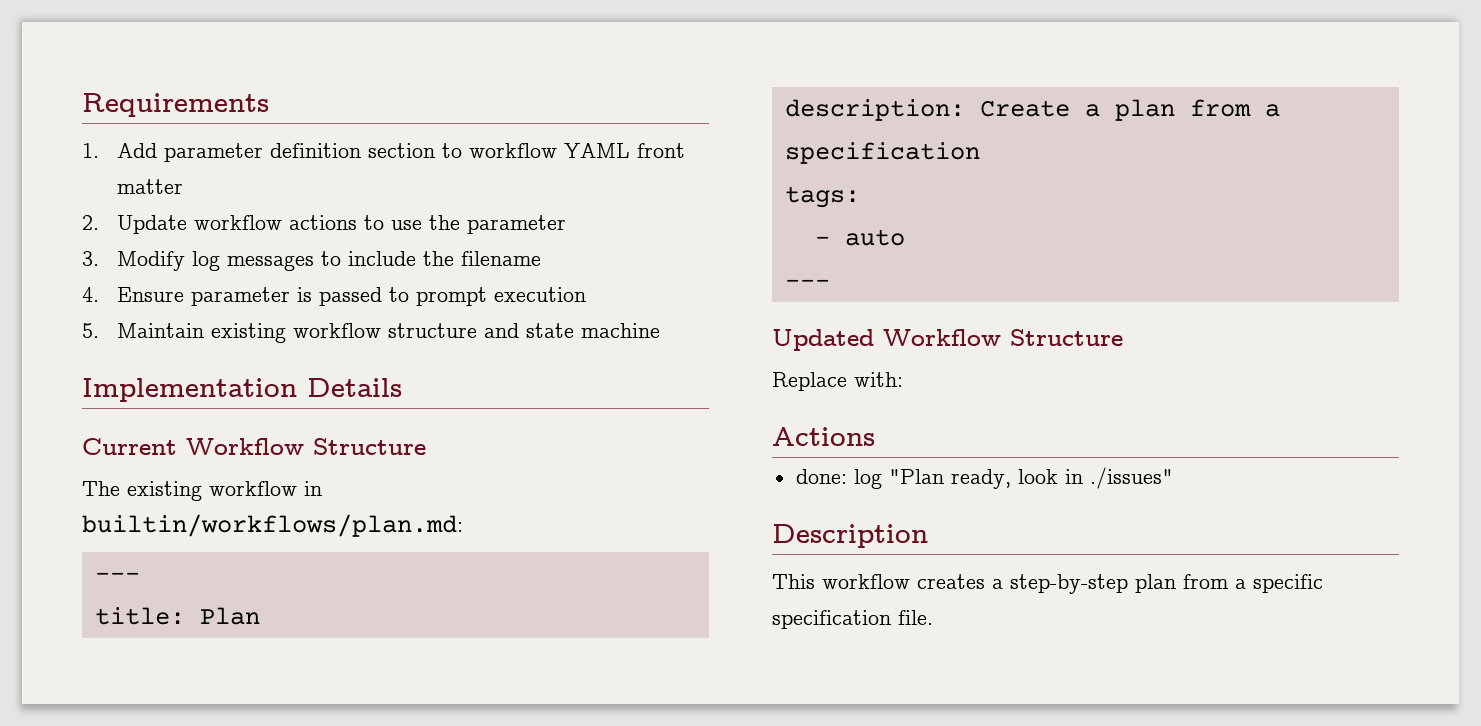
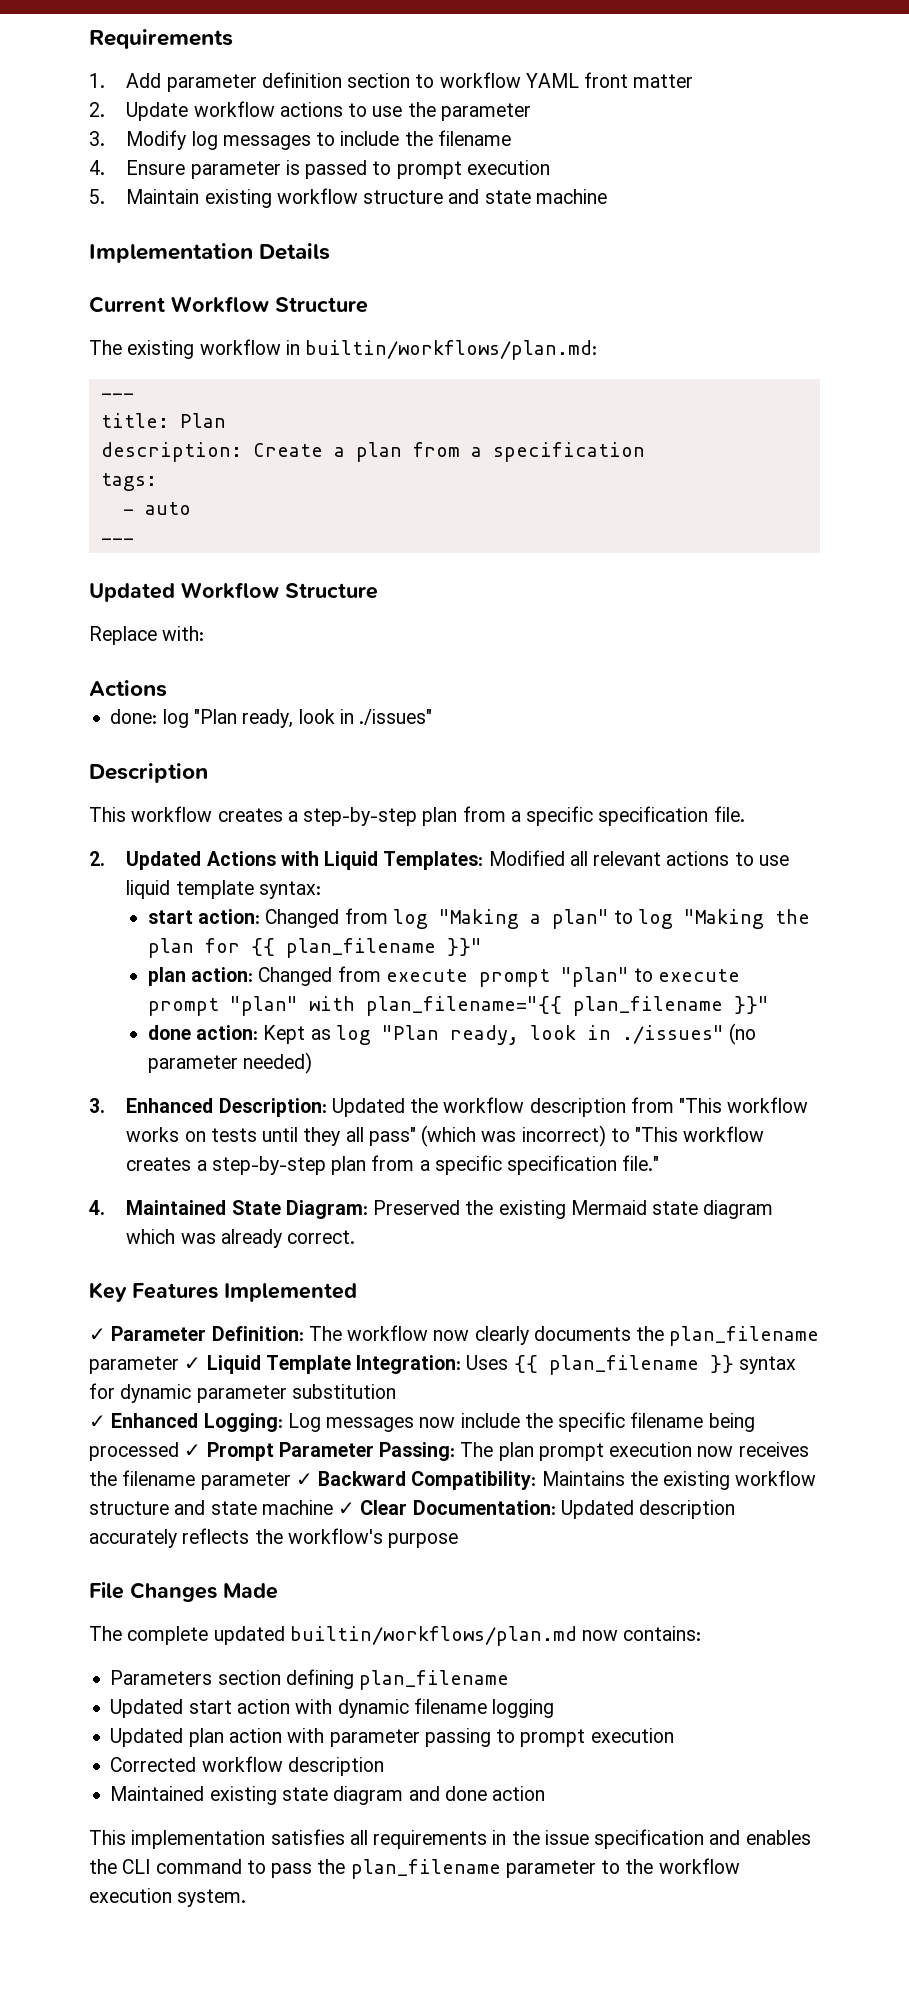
(933, 617) none -> [89,850,789,870] [126,880,321,899] [147,908,811,929] [147,938,482,958] [147,966,741,987] [147,996,769,1016] [147,1023,757,1045] [147,1052,313,1074] [89,1097,809,1117] [126,1125,765,1147] [126,1155,660,1175] [89,1200,774,1219] [126,1229,356,1248] [89,1282,357,1302] [89,1325,820,1346] [89,1355,796,1375] [89,1383,396,1403] [89,1412,755,1432] [89,1442,809,1461] [89,1470,817,1490] [89,1500,736,1519] [89,1528,459,1548] [89,1582,278,1602] [89,1626,702,1646] [110,1669,510,1690] [110,1698,555,1718] [110,1728,674,1747] [110,1756,384,1776] [110,1786,546,1805] [89,1829,811,1849] [89,1858,740,1879] [89,1888,247,1907] // 2. Updated Actions with Liquid Templates: Modified all relevant actions to use liquid template syntax: // start action: Changed from log "Making a plan" to log "Making the plan for {{ plan_filename }}" // plan action: Changed from execute prompt "plan" to execute prompt "plan" with plan_filename="{{ plan_filename }}" // done action: Kept as log "Plan ready, look in ./issues" (no parameter needed) // 3. Enhanced Description: Updated the workflow description from "This workflow works on tests until they all pass" (which was incorrect) to "This workflow creates a step-by-step plan from a specific specification file." // 4. Maintained State Diagram: Preserved the existing Mermaid state diagram which was already correct. // Key Features Implemented // ✓ Parameter Definition: The workflow now clearly documents the plan_filename parameter ✓ Liquid Template Integration: Uses {{ plan_filename }} syntax for dynamic parameter substitution // ✓ Enhanced Logging: Log messages now include the specific filename being processed ✓ Prompt Parameter Passing: The plan prompt execution now receives the filename parameter ✓ Backward Compatibility: Maintains the existing workflow structure and state machine ✓ Clear Documentation: Updated description accurately reflects the workflow's purpose // File Changes Made // The complete updated builtin/workflows/plan.md now contains: // Parameters section defining plan_filename // Updated start action with dynamic filename logging // Updated plan action with parameter passing to prompt execution // Corrected workflow description // Maintained existing state diagram and done action // This implementation satisfies all requirements in the issue specification and enables the CLI command to pass the plan_filename parameter to the workflow execution system.

